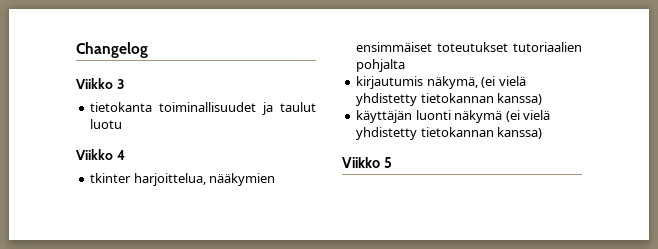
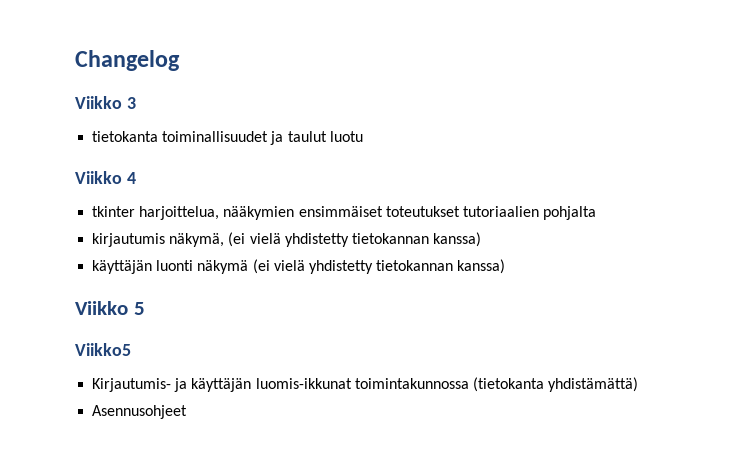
(392, 162) none -> [75,343,131,356] [92,377,639,392] [92,405,188,419] // Viikko5 // Kirjautumis- ja käyttäjän luomis-ikkunat toimintakunnossa (tietokanta yhdistämättä) // Asennusohjeet

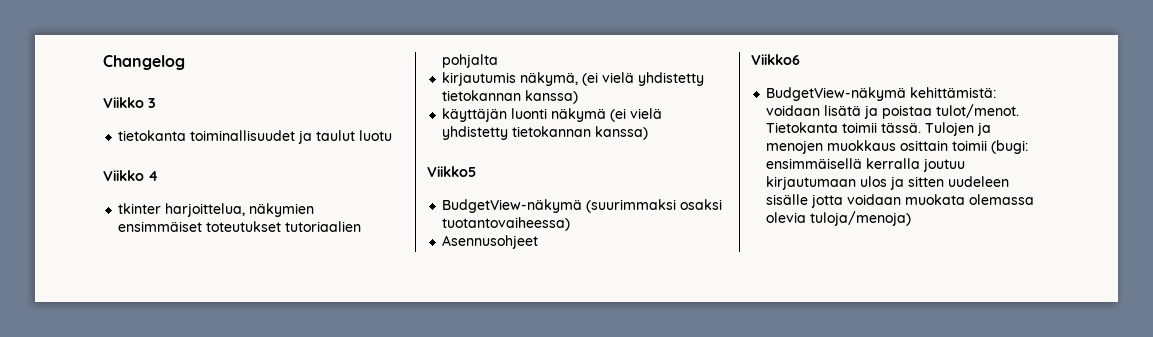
[223,206,295,220] nääkymien -> [249,203,315,217] näkymien
[75,301,145,315] // Viikko 5 -> (649, 133) none
[92,377,639,392] [92,405,188,419] Kirjautumis- ja käyttäjän luomis-ikkunat toimintakunnossa (tietokanta yhdistämättä) // Asennusohjeet -> [442,199,723,213] [442,217,571,231] [442,235,539,249] [751,54,800,65] [766,87,997,101] [766,104,1020,119] [766,122,992,136] [766,140,1029,154] [766,158,966,172] [766,176,1010,190] [766,194,1035,208] [766,211,912,226] BudgetView-näkymä (suurimmaksi osaksi tuotantovaiheessa) // Asennusohjeet // Viikko6 // BudgetView-näkymä kehittämistä: voidaan lisätä ja poistaa tulot/menot. Tietokanta toimii tässä. Tulojen ja menojen muokkaus osittain toimii (bugi: ensimmäisellä kerralla joutuu kirjautumaan ulos ja sitten uudeleen sisälle jotta voidaan muokata olemassa olevia tuloja/menoja)

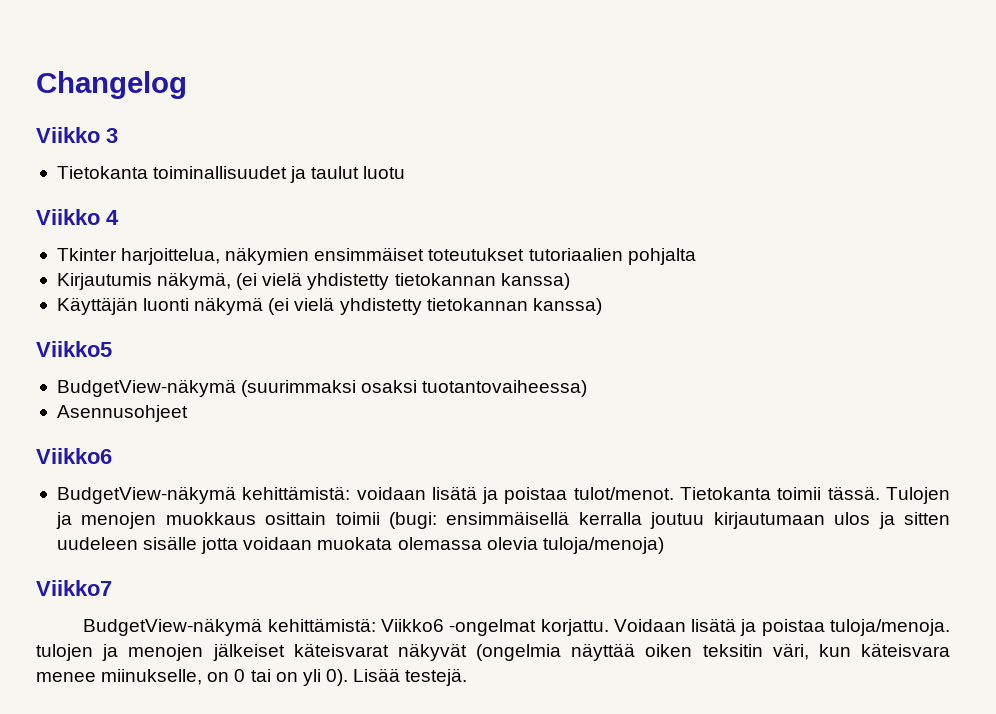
[118,130,187,141] tietokanta -> [56,166,148,179] Tietokanta
[118,203,162,214] tkinter -> [56,248,117,261] Tkinter
[442,72,517,86] kirjautumis -> [56,273,152,290] Kirjautumis
[442,108,508,122] käyttäjän -> [56,297,138,315] Käyttäjän
(912, 218) none -> [36,580,112,596] [83,618,950,636] [36,643,950,661] [36,668,468,686] // Viikko7 // BudgetView-näkymä kehittämistä: Viikko6 -ongelmat korjattu. Voidaan lisätä ja poistaa tuloja/menoja. tulojen ja menojen jälkeiset käteisvarat näkyvät (ongelmia näyttää oiken teksitin väri, kun käteisvara menee miinukselle, on 0 tai on yli 0). Lisää testejä.

